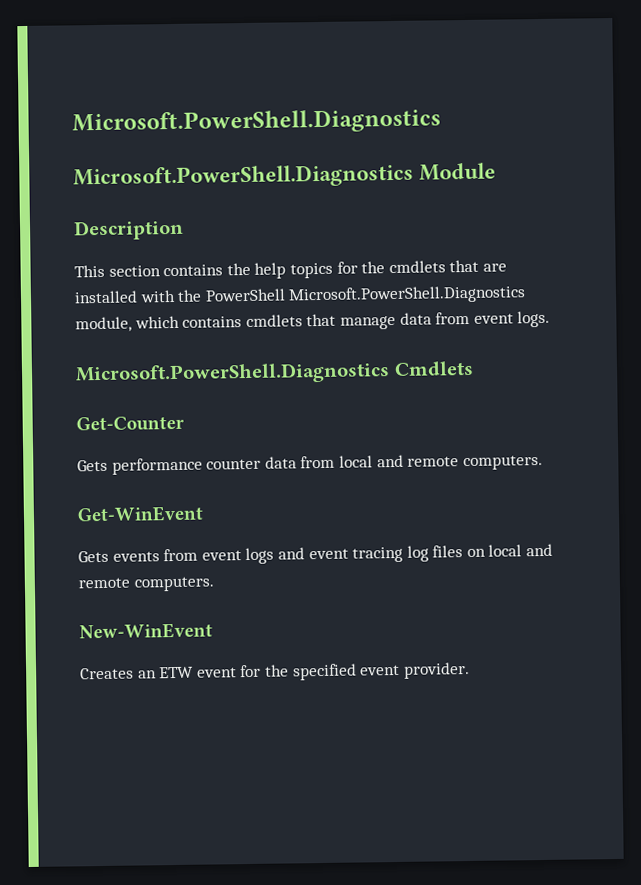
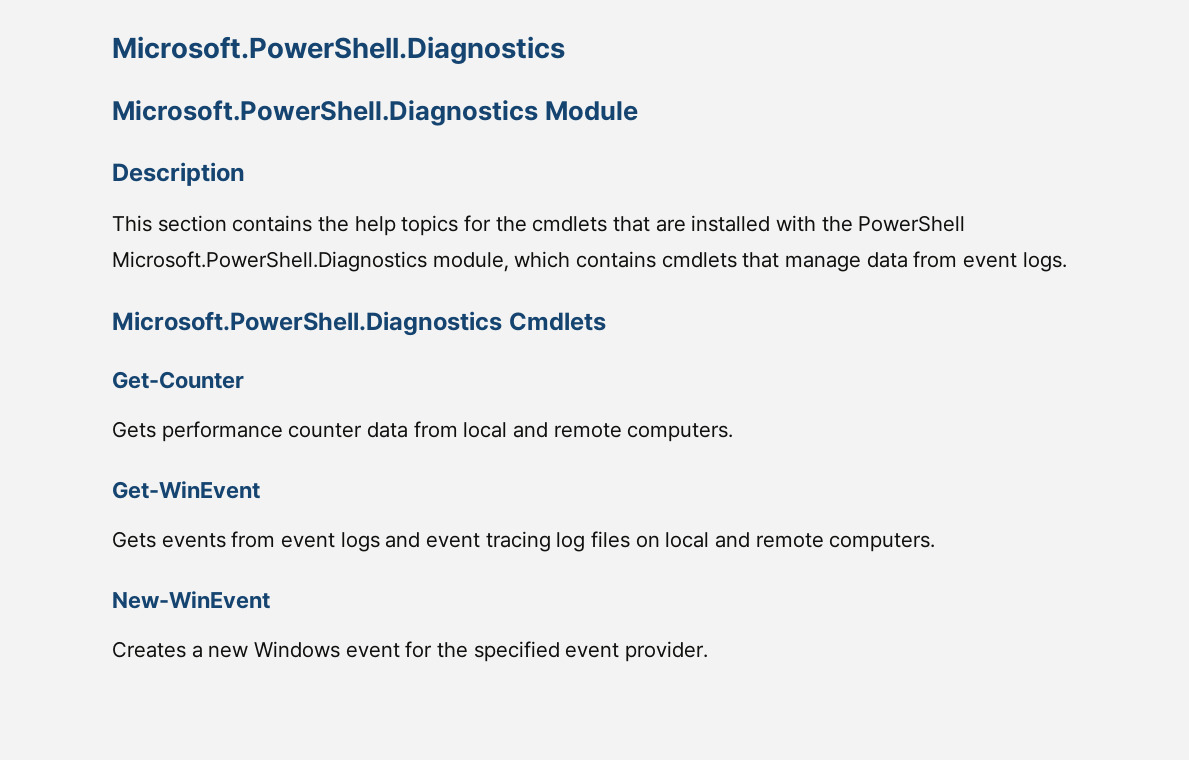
[137,666,195,679] an ETW -> [191,641,341,658] a new Windows

